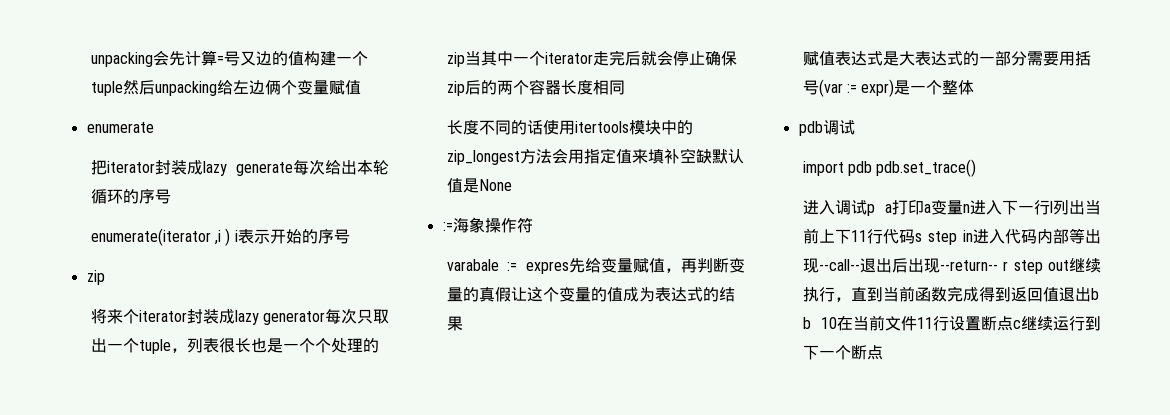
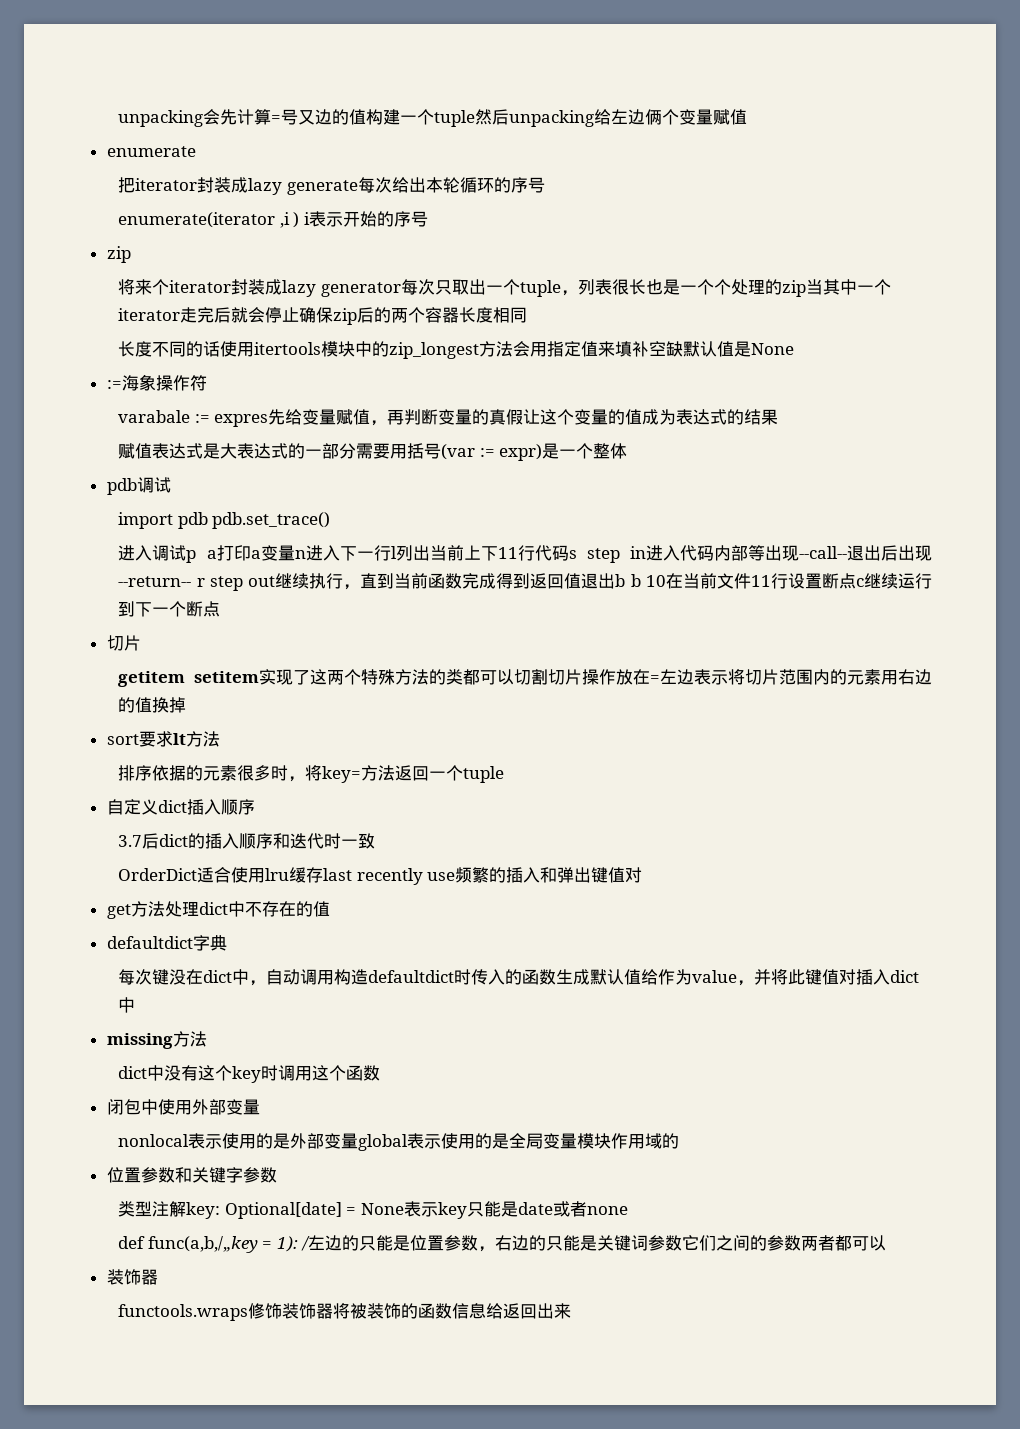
(883, 352) none -> [106,635,141,651] [118,669,932,687] [118,697,187,713] [106,731,220,747] [118,765,505,783] [106,799,255,815] [118,833,376,849] [118,867,643,885] [106,901,330,919] [106,935,227,951] [118,969,920,986] [118,997,136,1013] [106,1031,207,1049] [118,1065,381,1083] [106,1099,260,1115] [118,1133,680,1151] [106,1167,277,1183] [118,1201,629,1219] [118,1235,886,1253] [106,1269,158,1285] [118,1303,572,1321] // 切片 // getitem setitem实现了这两个特殊方法的类都可以切割切片操作放在=左边表示将切片范围内的元素用右边的值换掉 // sort要求lt方法 // 排序依据的元素很多时，将key=方法返回一个tuple // 自定义dict插入顺序 // 3.7后dict的插入顺序和迭代时一致 // OrderDict适合使用lru缓存last recently use频繁的插入和弹出键值对 // get方法处理dict中不存在的值 // defaultdict字典 // 每次键没在dict中，自动调用构造defaultdict时传入的函数生成默认值给作为value，并将此键值对插入dict中 // missing方法 // dict中没有这个key时调用这个函数 // 闭包中使用外部变量 // nonlocal表示使用的是外部变量global表示使用的是全局变量模块作用域的 // 位置参数和关键字参数 // 类型注解key: Optional[date] = None表示key只能是date或者none // def func(a,b,/,,key = 1): /左边的只能是位置参数，右边的只能是关键词参数它们之间的参数两者都可以 // 装饰器 // functools.wraps修饰装饰器将被装饰的函数信息给返回出来

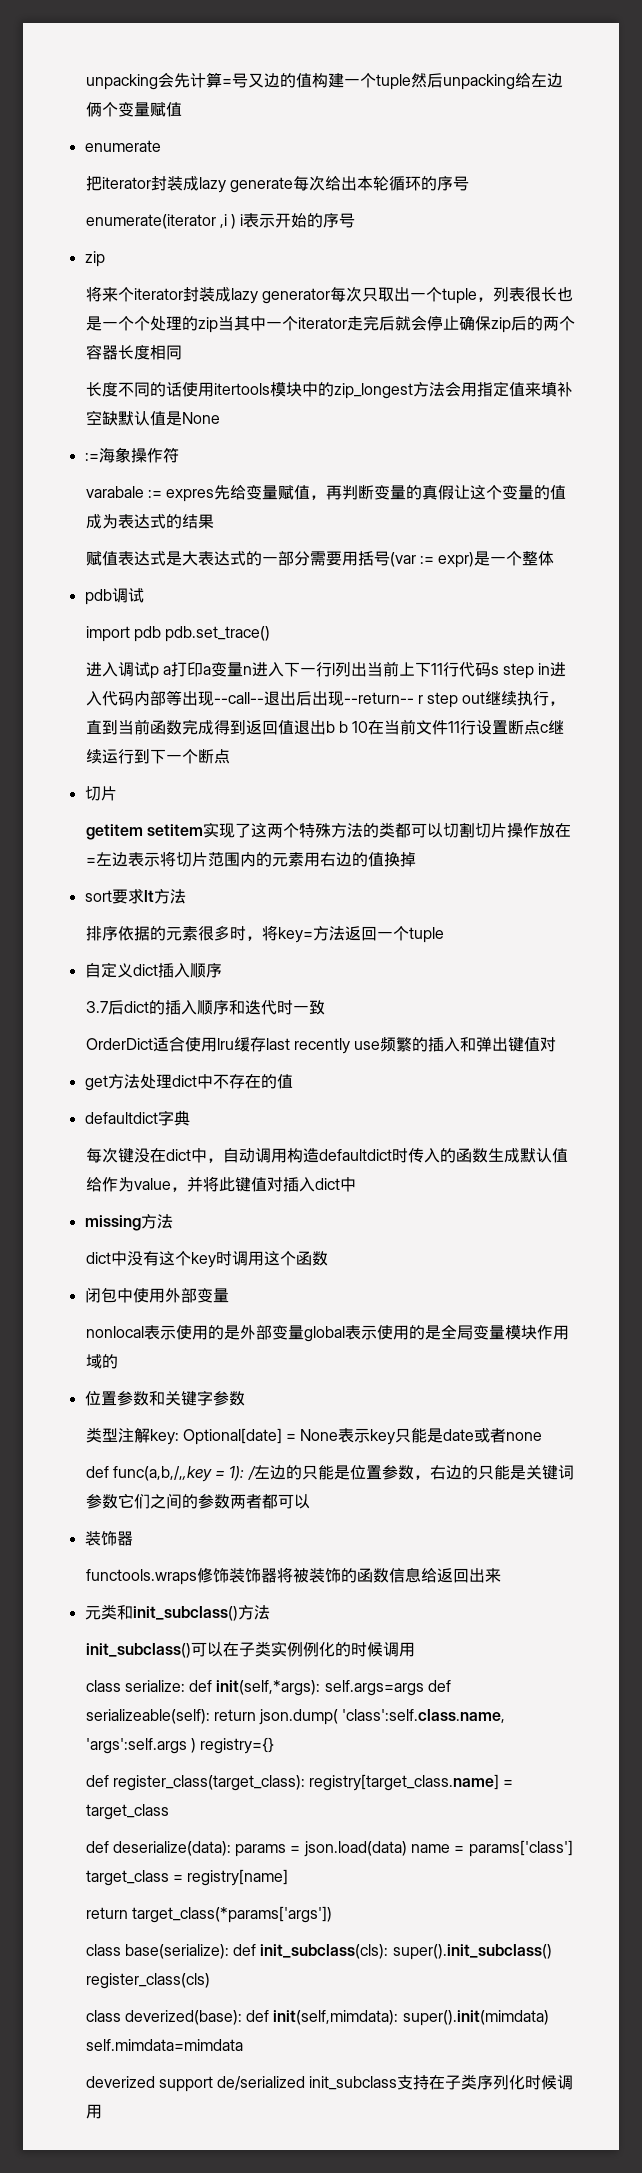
(572, 1311) none -> [84,1604,270,1621] [85,1641,415,1658] [85,1680,452,1696] [85,1709,506,1725] [85,1737,275,1754] [85,1774,514,1791] [85,1804,169,1820] [85,1840,573,1857] [85,1869,289,1886] [85,1906,332,1923] [85,1944,552,1960] [85,1973,210,1989] [85,2010,549,2026] [85,2039,243,2051] [85,2074,574,2092] [85,2104,102,2119] // 元类和init_subclass()方法 // init_subclass()可以在子类实例例化的时候调用 // class serialize: def init(self,*args): self.args=args def serializeable(self): return json.dump( 'class':self.class.name, 'args':self.args ) registry={} // def register_class(target_class): registry[target_class.name] = target_class // def deserialize(data): params = json.load(data) name = params['class'] target_class = registry[name] // return target_class(*params['args']) // class base(serialize): def init_subclass(cls): super().init_subclass() register_class(cls) // class deverized(base): def init(self,mimdata): super().init(mimdata) self.mimdata=mimdata // deverized support de/serialized init_subclass支持在子类序列化时候调用

